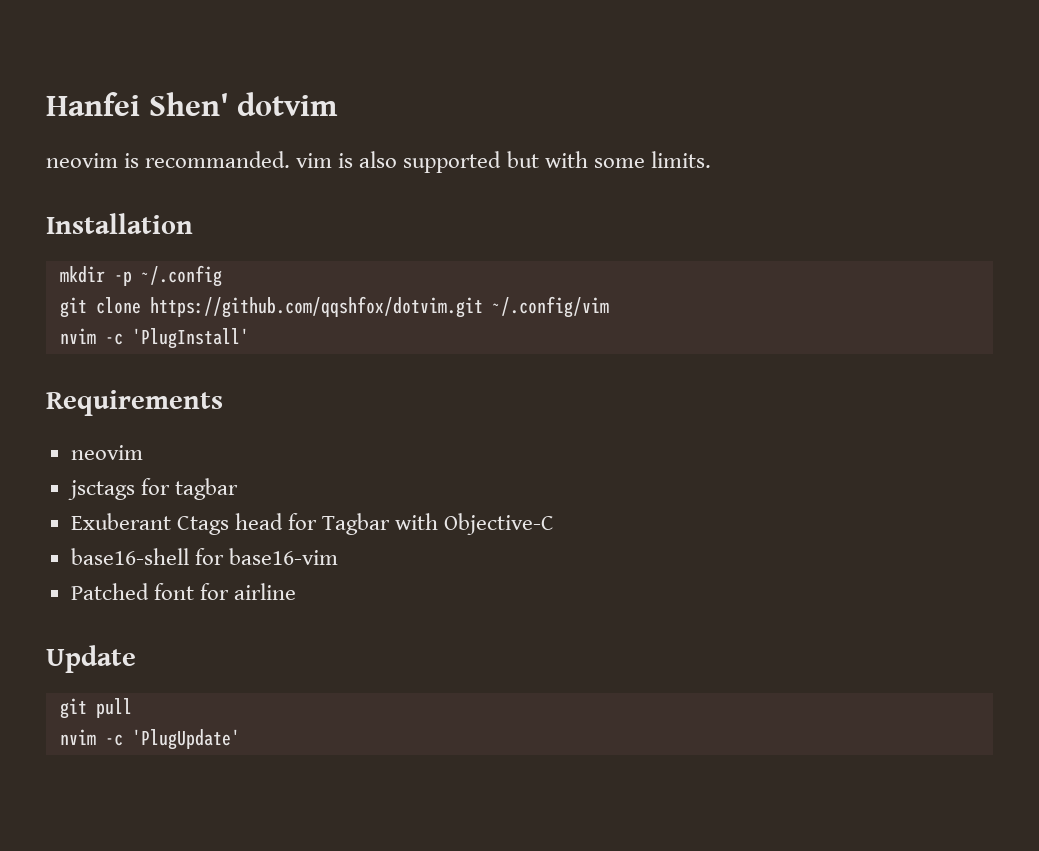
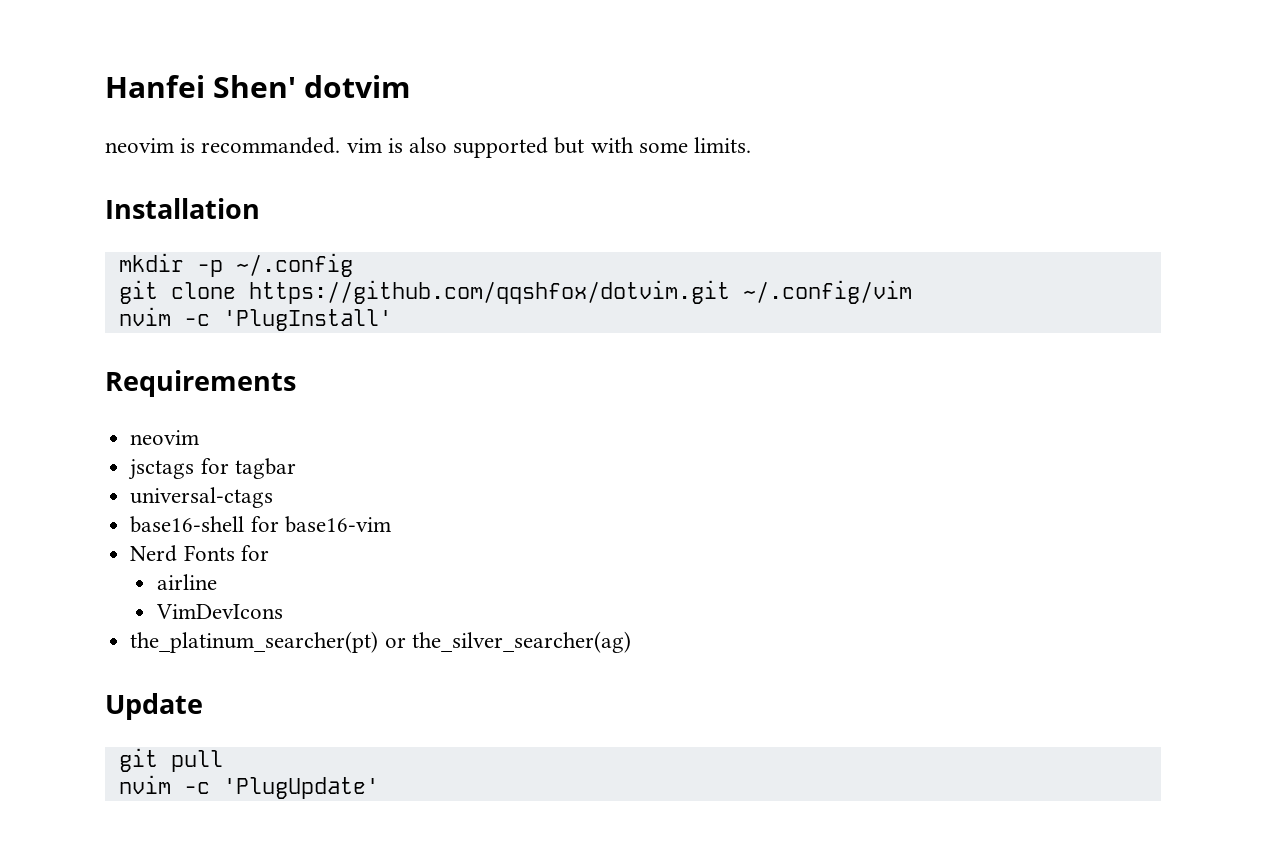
[70,513,555,535] Exuberant Ctags head for Tagbar with Objective-C -> [130,487,274,508] universal-ctags
[70,583,229,600] Patched font for -> [130,545,269,562] Nerd Fonts for //
(296, 591) none -> [156,604,284,619] [130,631,631,653] // VimDevIcons // the_platinum_searcher(pt) or the_silver_searcher(ag)

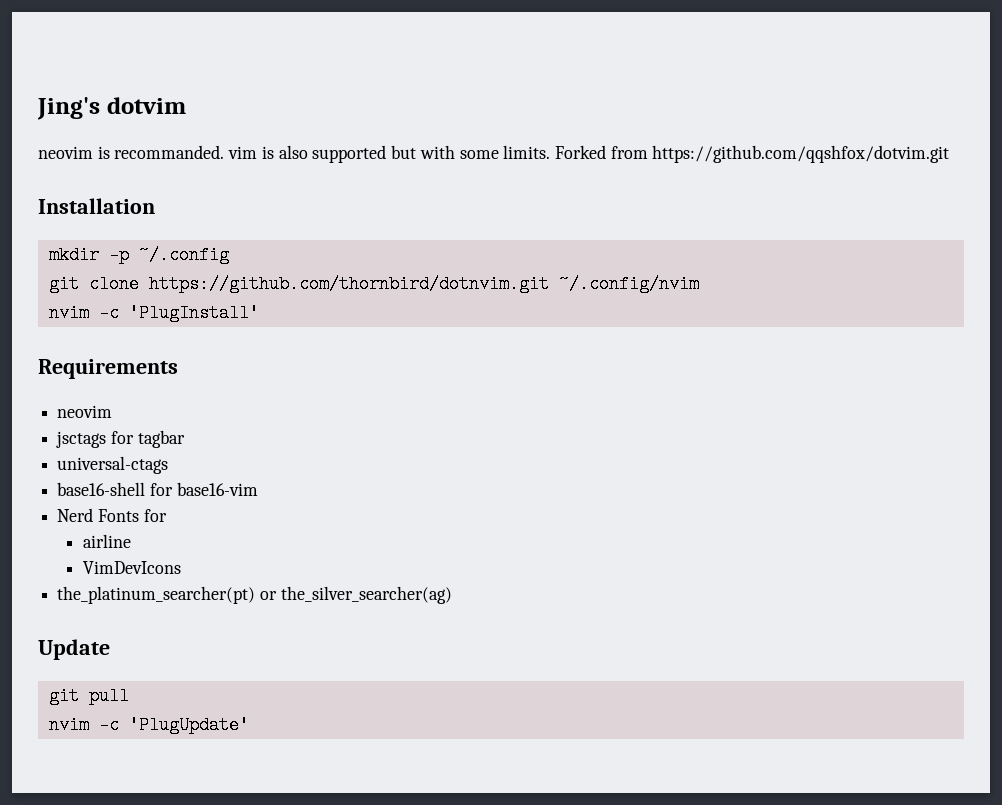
[105,75,296,98] Hanfei Shen' -> [37,97,100,120] Jing's
(752, 145) none -> [554,145,950,163] Forked from https://github.com/qqshfox/dotvim.git
[248,280,912,304] https://github.com/qqshfox/dotvim.git ~/.config/vim -> [148,275,699,293] https://github.com/thornbird/dotnvim.git ~/.config/nvim

